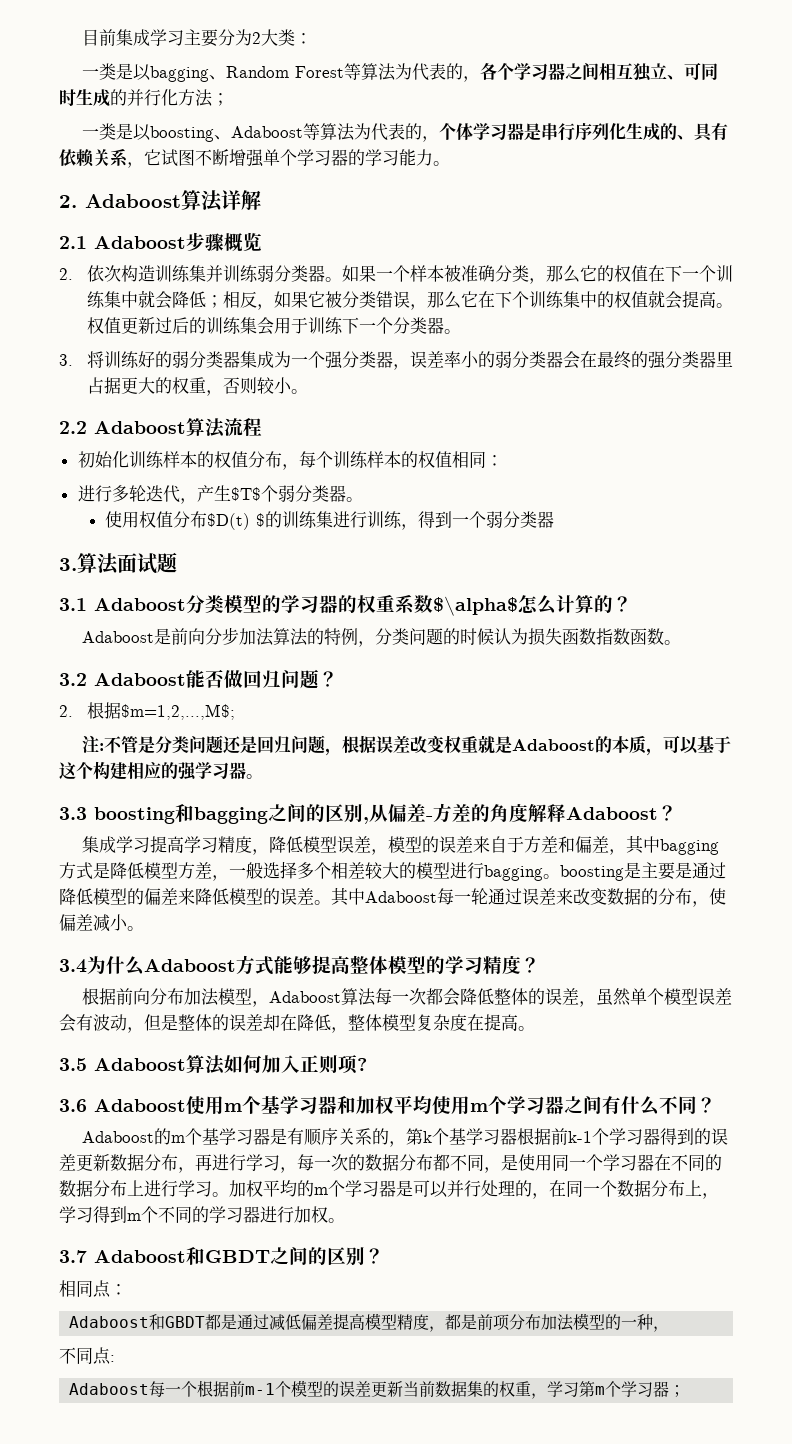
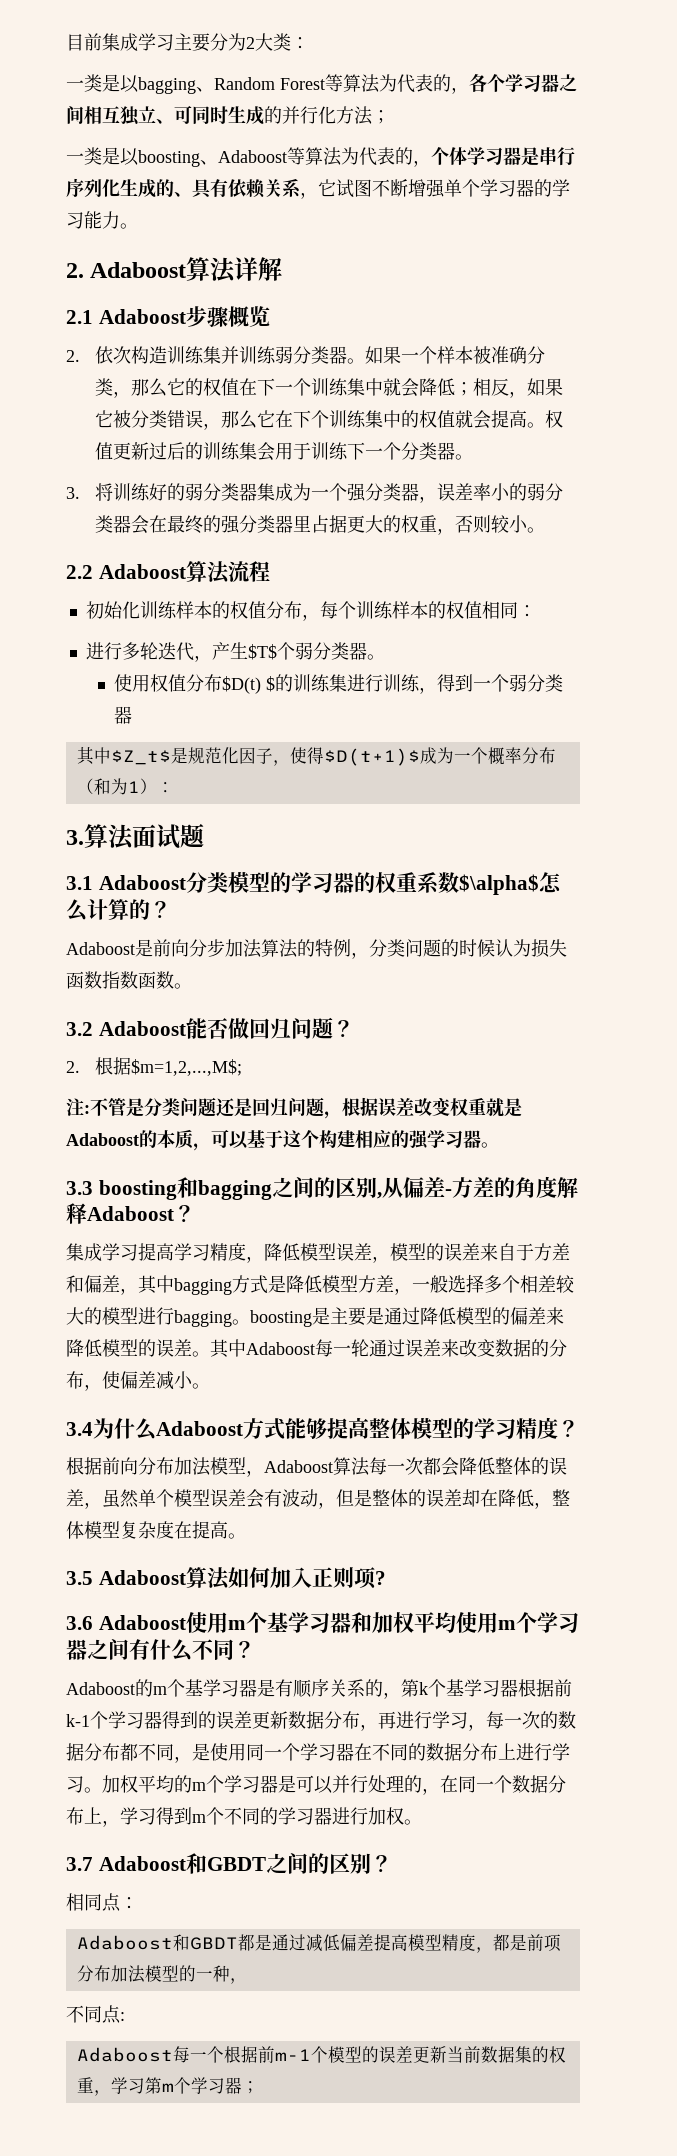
(555, 519) none -> [76,747,556,766] [76,778,174,795] // 其中$Z_t$是规范化因子，使得$D(t+1)$成为一个概率分布（和为1）：

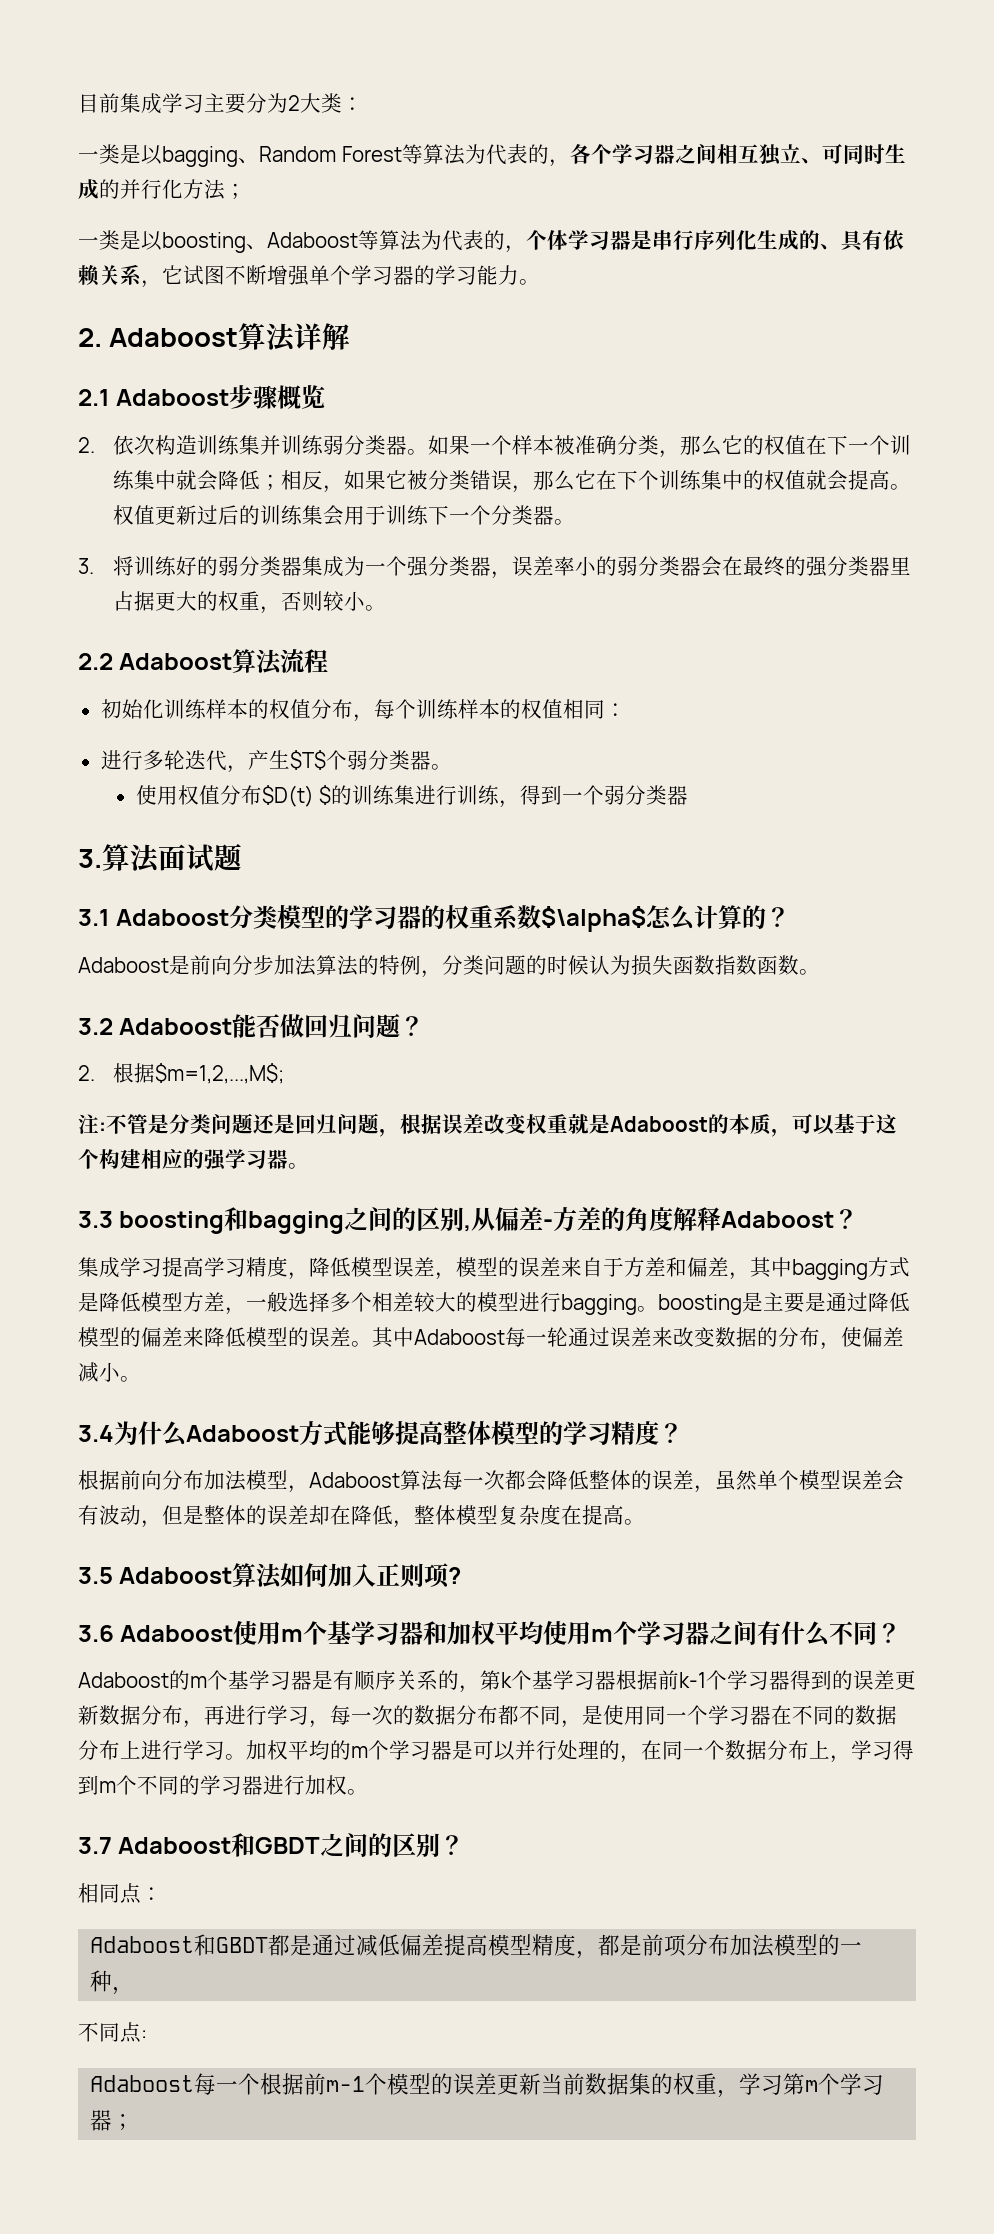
[76,747,556,766] [76,778,174,795] // 其中$Z_t$是规范化因子，使得$D(t+1)$成为一个概率分布（和为1）： -> (689, 795) none

